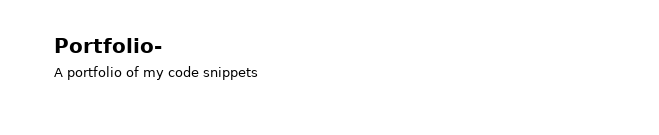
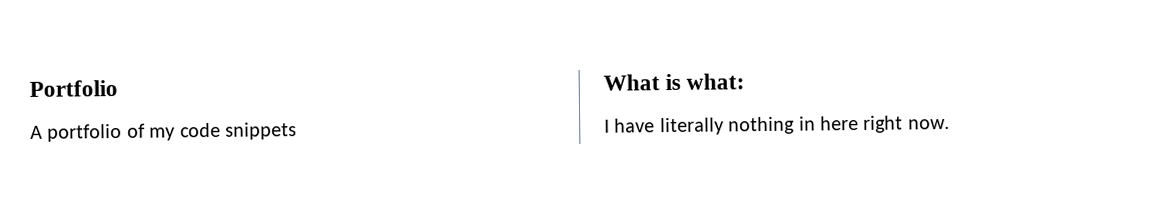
[54,38,162,53] Portfolio- -> [29,79,118,97] Portfolio
(258, 73) none -> [603,73,746,91] [604,115,950,136] // What is what: // I have literally nothing in here right now.

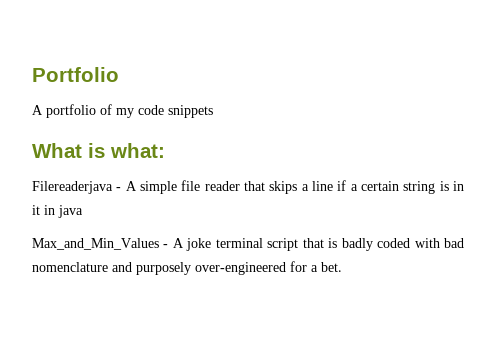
[604,115,950,136] I have literally nothing in here right now. -> [32,180,464,194] [32,205,83,218] [32,238,464,251] [32,261,342,275] Filereaderjava - A simple file reader that skips a line if a certain string is in it in java // Max_and_Min_Values - A joke terminal script that is badly coded with bad nomenclature and purposely over-engineered for a bet.

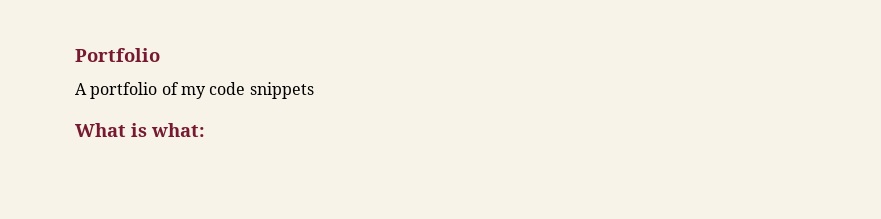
[32,180,464,194] [32,205,83,218] [32,238,464,251] [32,261,342,275] // Filereaderjava - A simple file reader that skips a line if a certain string is in it in java // Max_and_Min_Values - A joke terminal script that is badly coded with bad nomenclature and purposely over-engineered for a bet. -> (205, 130) none

